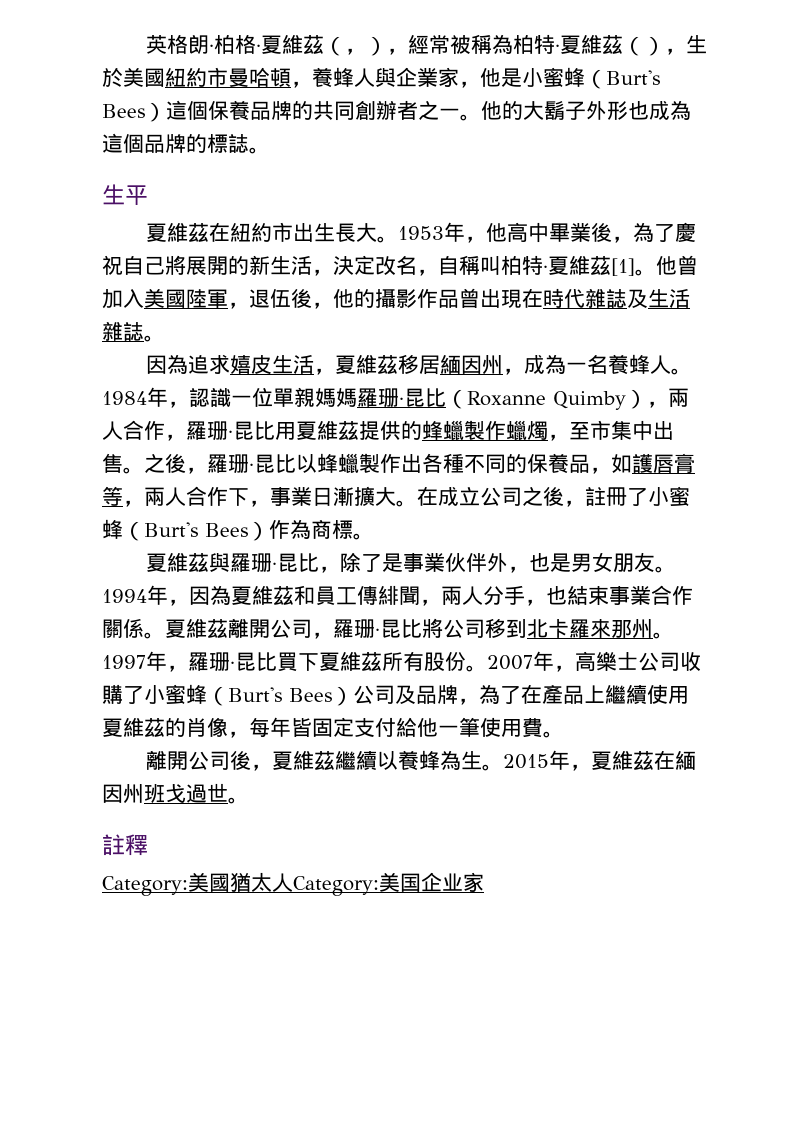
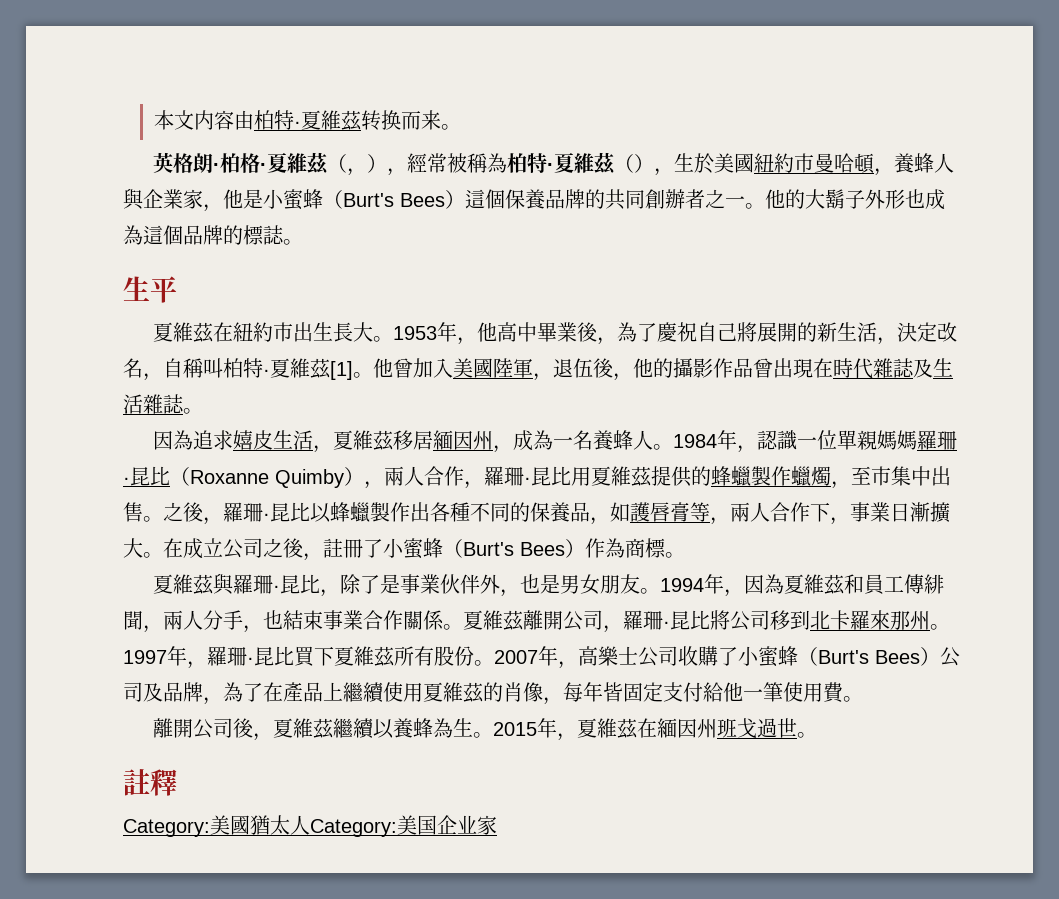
(146, 44) none -> [153,110,461,131] 本文内容由柏特·夏維茲转换而来。 //

